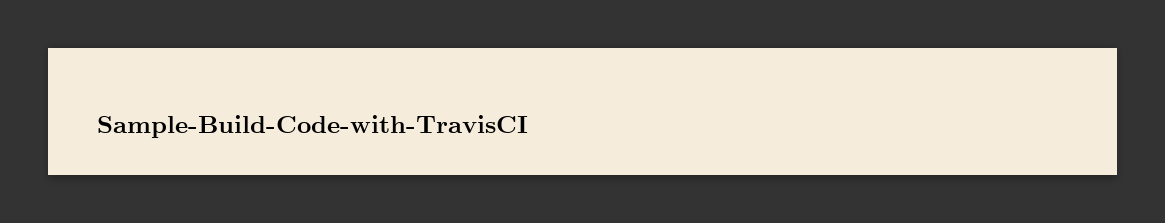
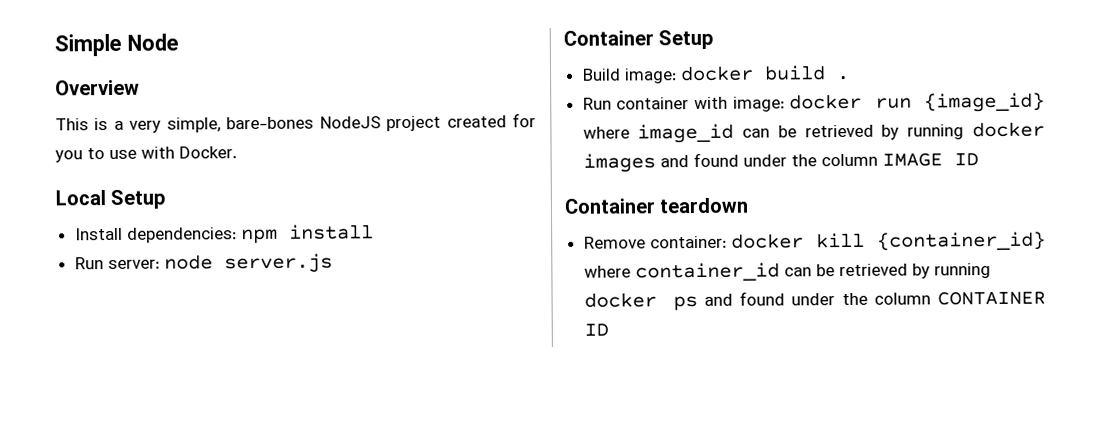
[97,115,528,138] Sample-Build-Code-with-TravisCI -> [54,33,179,57] [55,79,140,96] [55,113,536,133] [55,146,237,163] [55,189,166,209] [74,224,374,244] [74,253,333,274] [563,29,714,50] [581,65,850,84] [582,92,1045,113] [582,121,1045,144] [582,152,979,173] [564,197,749,214] [583,231,1046,251] [583,262,991,282] [583,290,1046,311] [583,323,609,336] Simple Node // Overview // This is a very simple, bare-bones NodeJS project created for you to use with Docker. // Local Setup // Install dependencies: npm install // Run server: node server.js // Container Setup // Build image: docker build . // Run container with image: docker run {image_id} where image_id can be retrieved by running docker images and found under the column IMAGE ID // Container teardown // Remove container: docker kill {container_id} where container_id can be retrieved by running docker ps and found under the column CONTAINER ID

